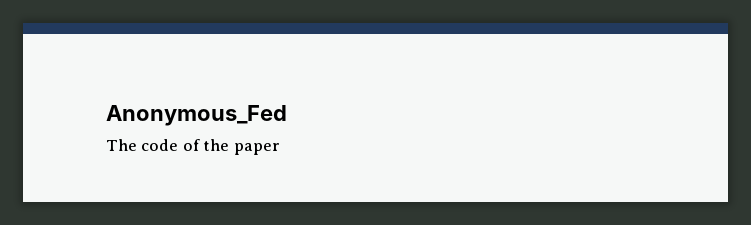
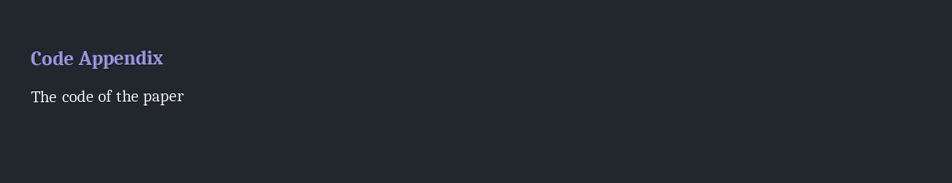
[106,105,287,126] Anonymous_Fed -> [30,49,165,69] Code Appendix

